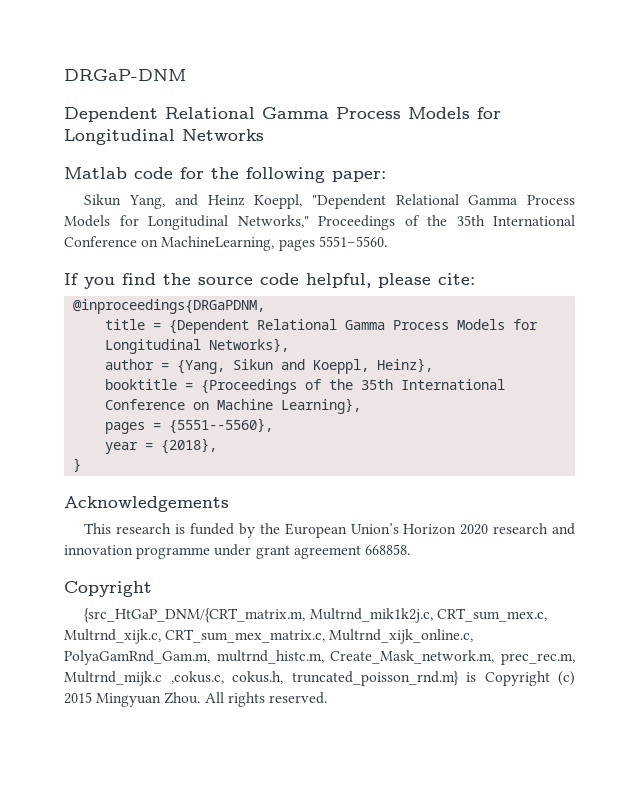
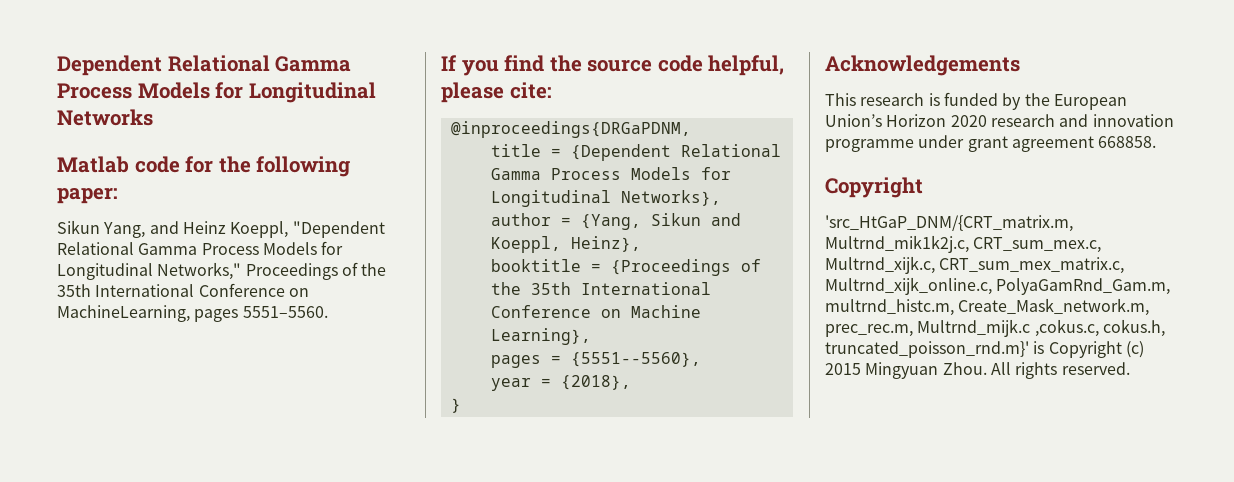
[64,69,186,81] DRGaP-DNM // -> (57, 65) none
[84,608,306,623] {src_HtGaP_DNM/{CRT_matrix.m, -> [825,215,1073,232] 'src_HtGaP_DNM/{CRT_matrix.m,
[291,671,459,686] truncated_poisson_rnd.m} -> [825,341,1029,358] truncated_poisson_rnd.m}'

